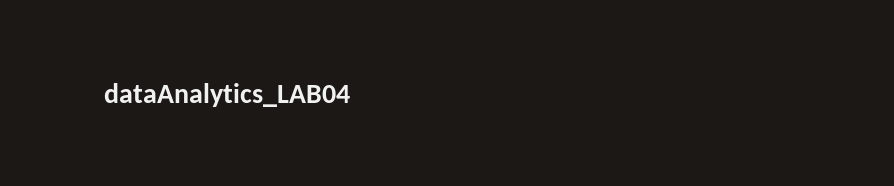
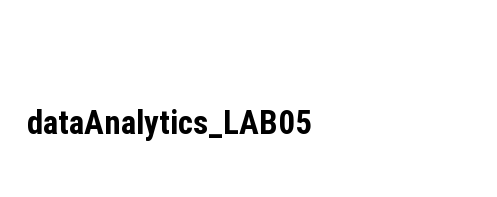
[104,83,350,107] dataAnalytics_LAB04 -> [27,109,312,141] dataAnalytics_LAB05

